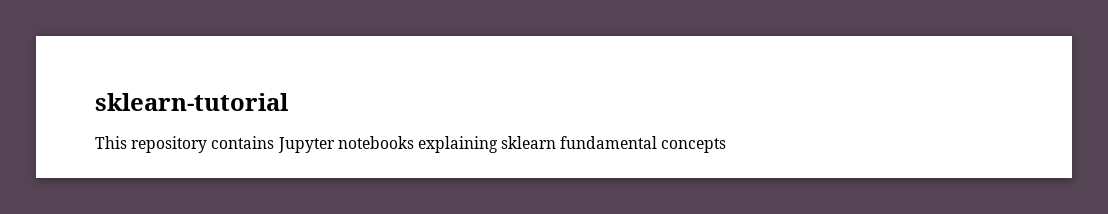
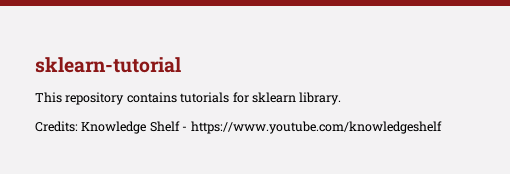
[277,136,727,153] Jupyter notebooks explaining sklearn fundamental concepts -> [180,92,342,105] [35,121,442,134] tutorials for sklearn library. // Credits: Knowledge Shelf - https://www.youtube.com/knowledgeshelf

